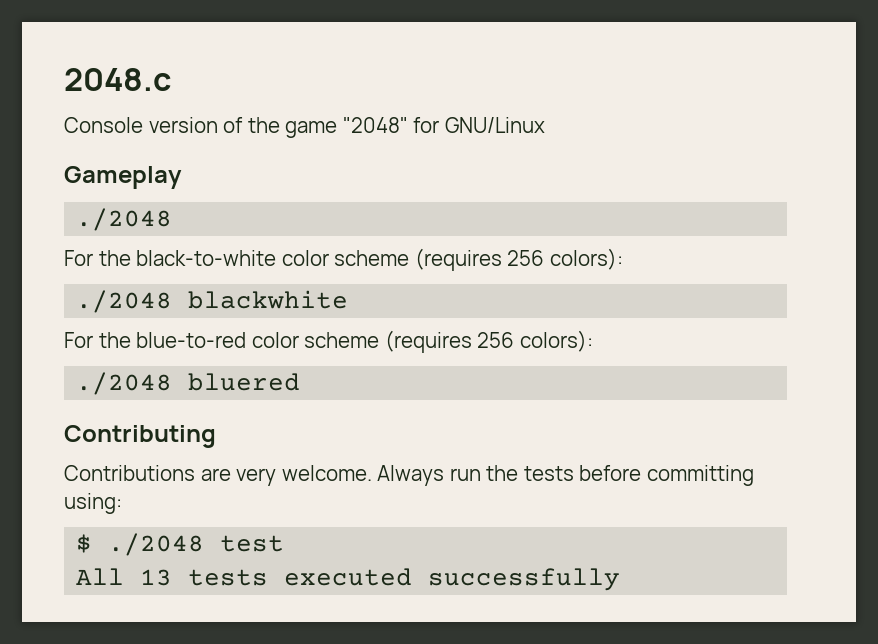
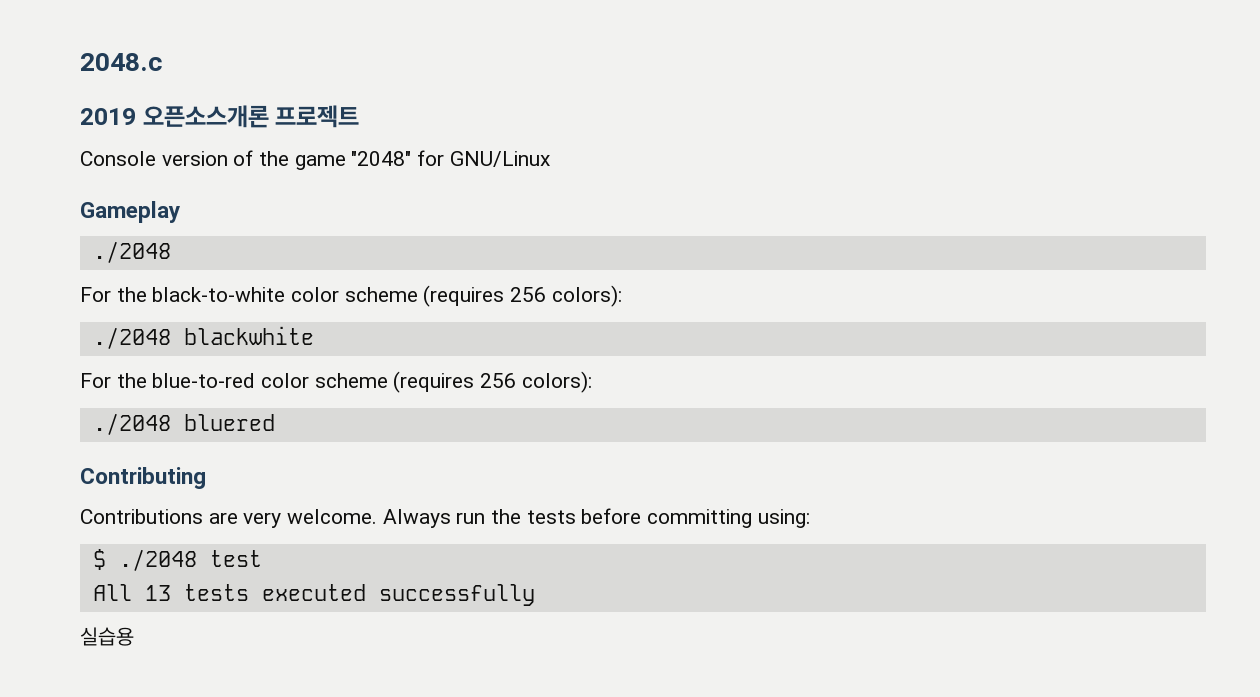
(171, 79) none -> [80,105,360,128] // 2019 오픈소스개론 프로젝트
(621, 579) none -> [80,627,134,646] // 실습용

